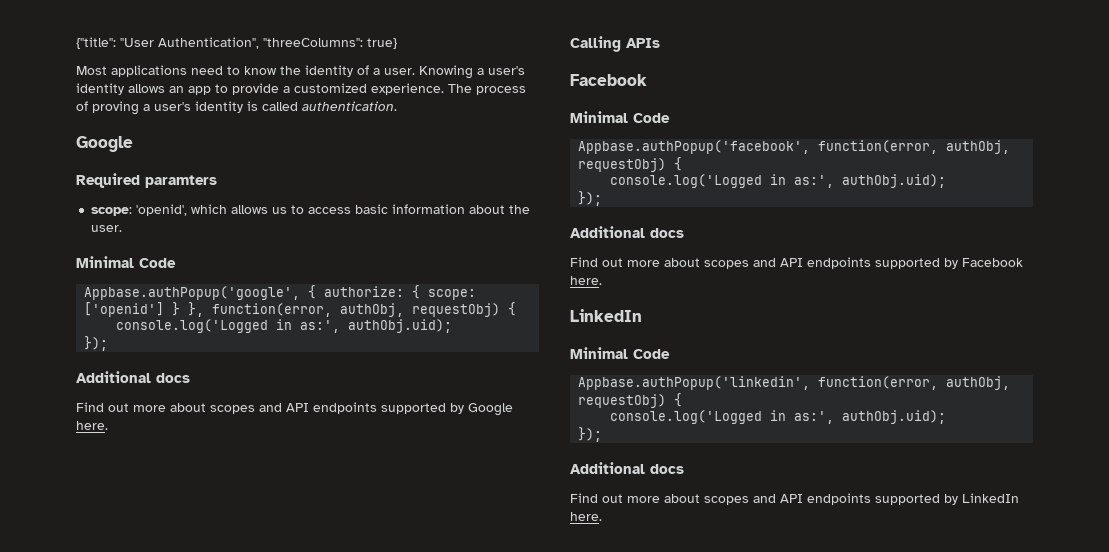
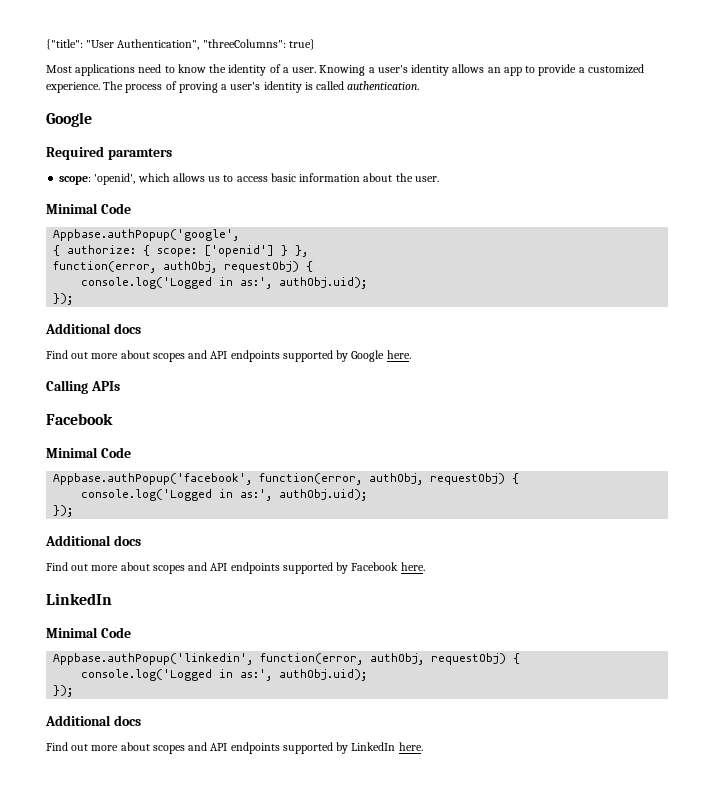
(301, 293) none -> (240, 235) //
(205, 309) none -> (309, 251) //

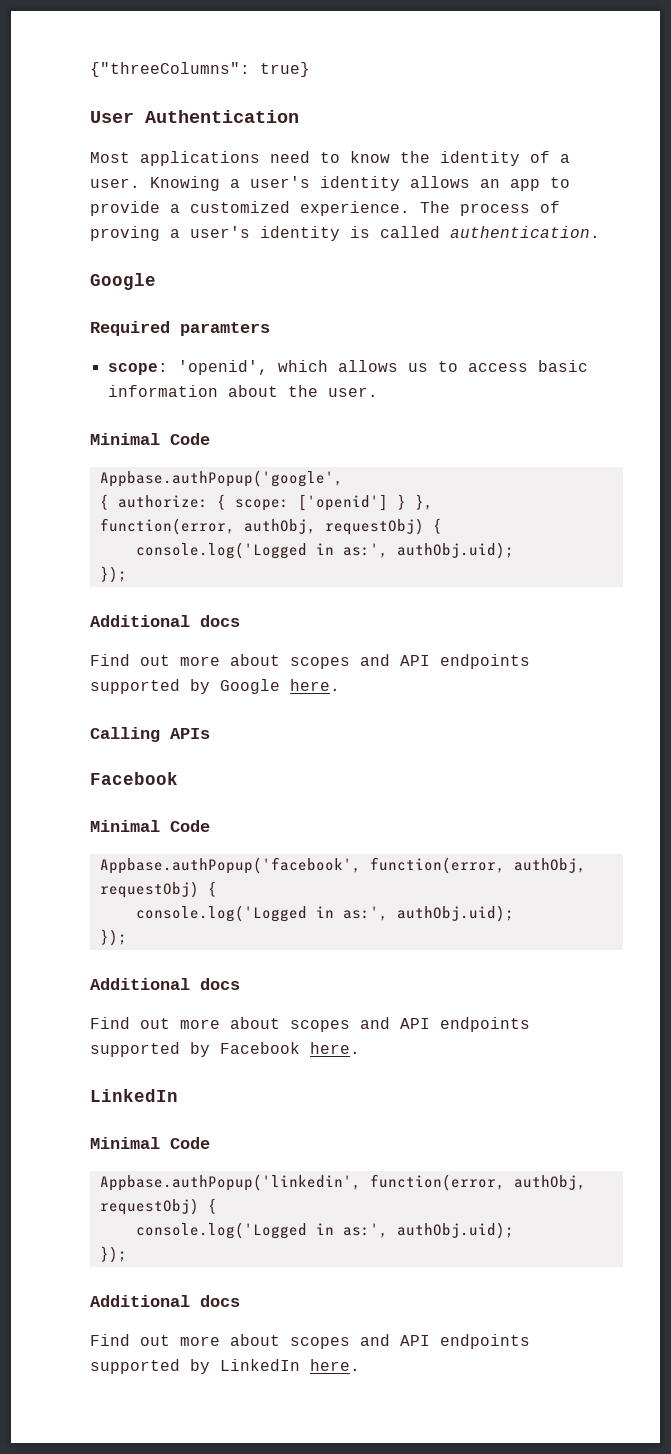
[46,39,286,50] {"title": "User Authentication", "threeColumns": -> [90,62,250,77] {"threeColumns":
(315, 44) none -> [90,110,299,123] // User Authentication

